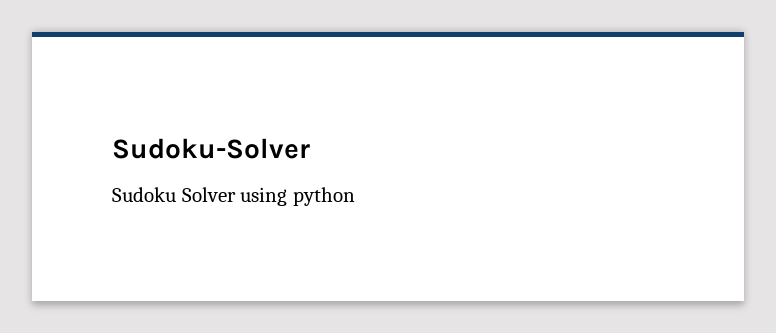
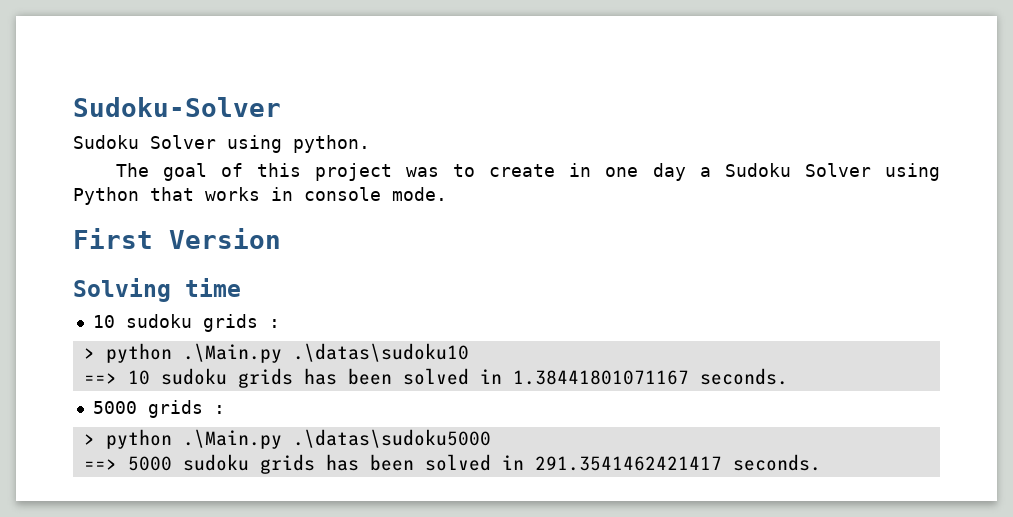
[292,187,355,206] python -> [293,135,370,153] [115,163,941,181] [73,187,447,205] [73,228,281,249] [73,278,241,302] [92,314,280,332] [83,343,469,363] [83,368,788,388] [92,400,225,418] [83,429,491,449] [83,454,821,474] python. // The goal of this project was to create in one day a Sudoku Solver using Python that works in console mode. // First Version // Solving time // 10 sudoku grids : // > python .\Main.py .\datas\sudoku10 // ==> 10 sudoku grids has been solved in 1.38441801071167 seconds. // 5000 grids : // > python .\Main.py .\datas\sudoku5000 // ==> 5000 sudoku grids has been solved in 291.3541462421417 seconds.

